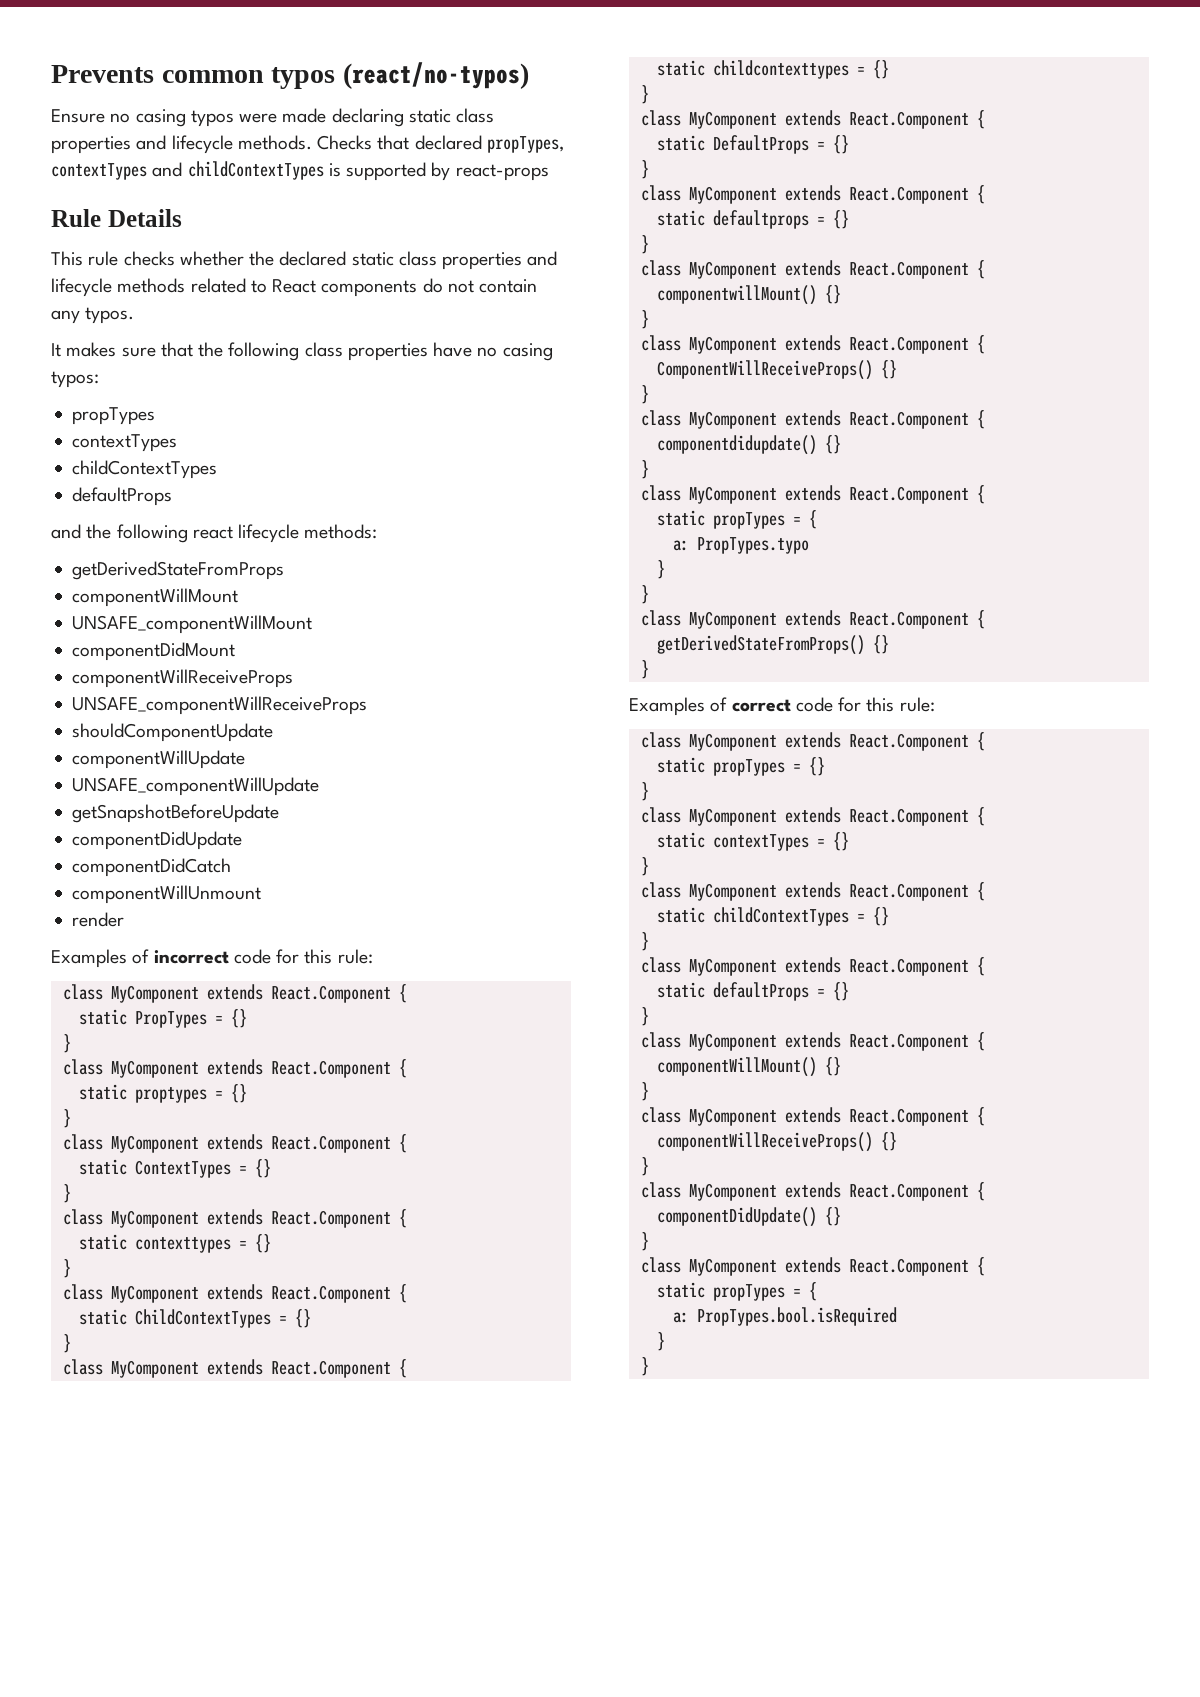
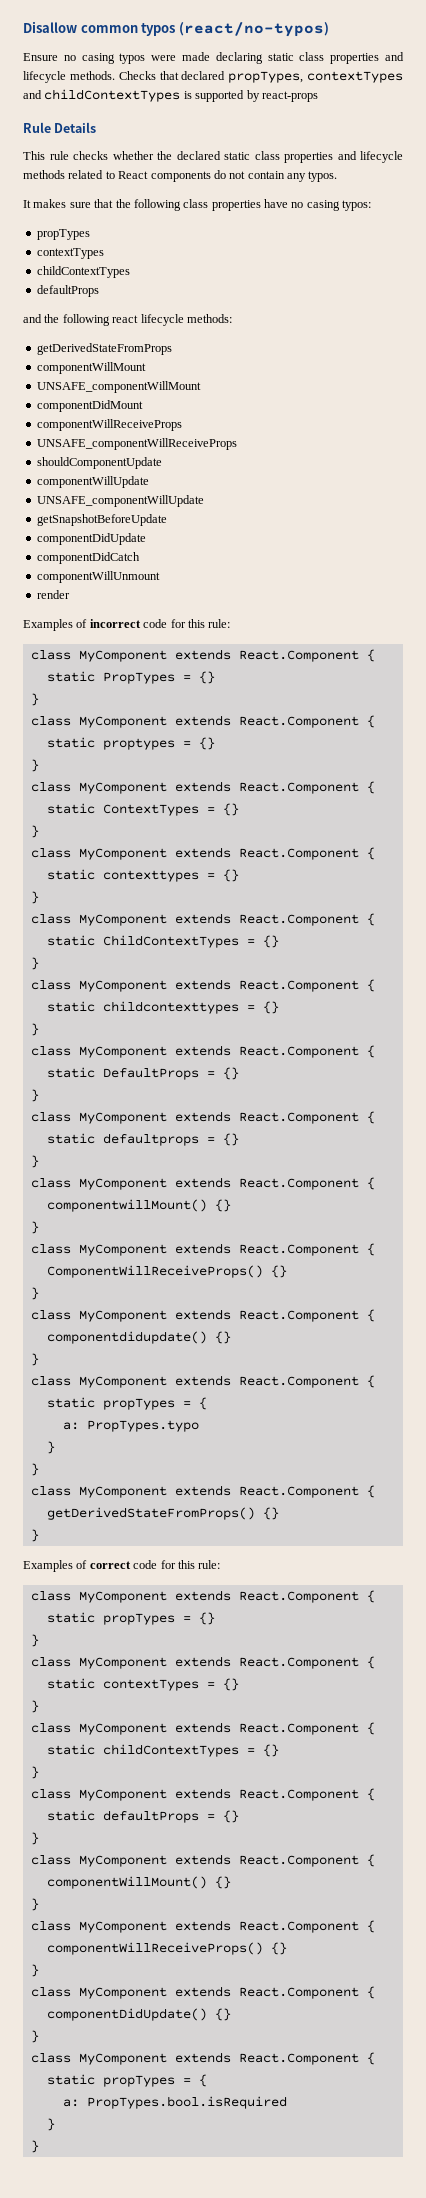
[51,65,154,83] Prevents -> [23,21,77,33] Disallow

